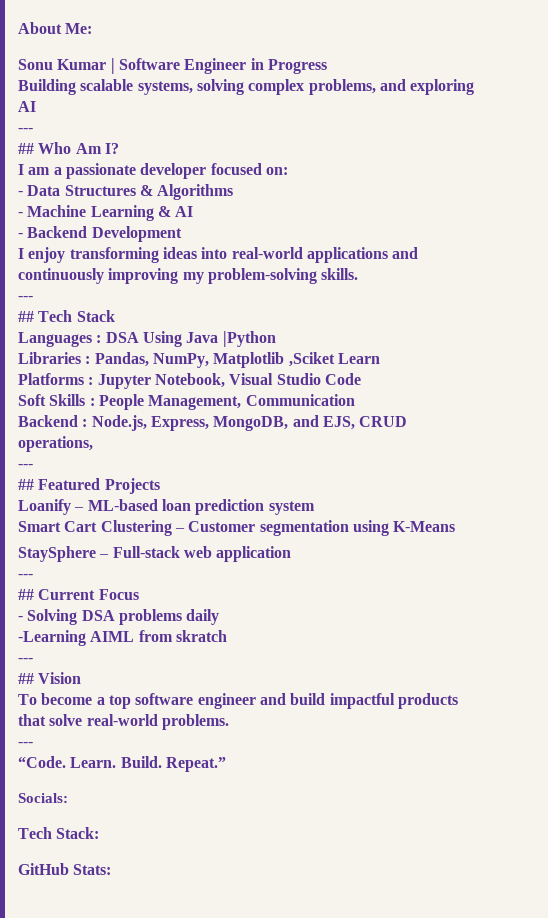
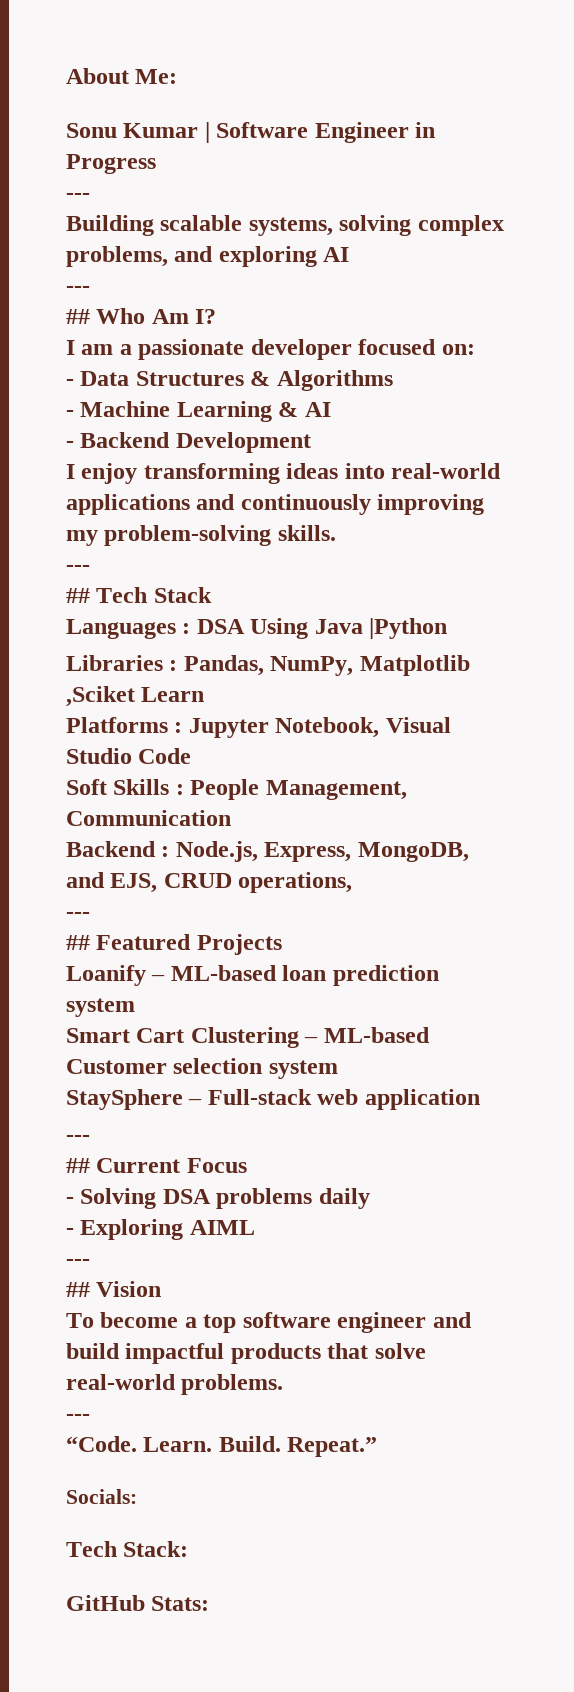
(327, 66) none -> [66,193,90,200] // ---
[188,520,456,536] Customer segmentation using K-Means -> [323,1027,430,1043] [66,1058,338,1079] ML-based Customer selection system
[18,630,86,646] -Learning -> [66,1219,184,1240] - Exploring
[138,630,227,642] from skratch -> (255, 1227) none

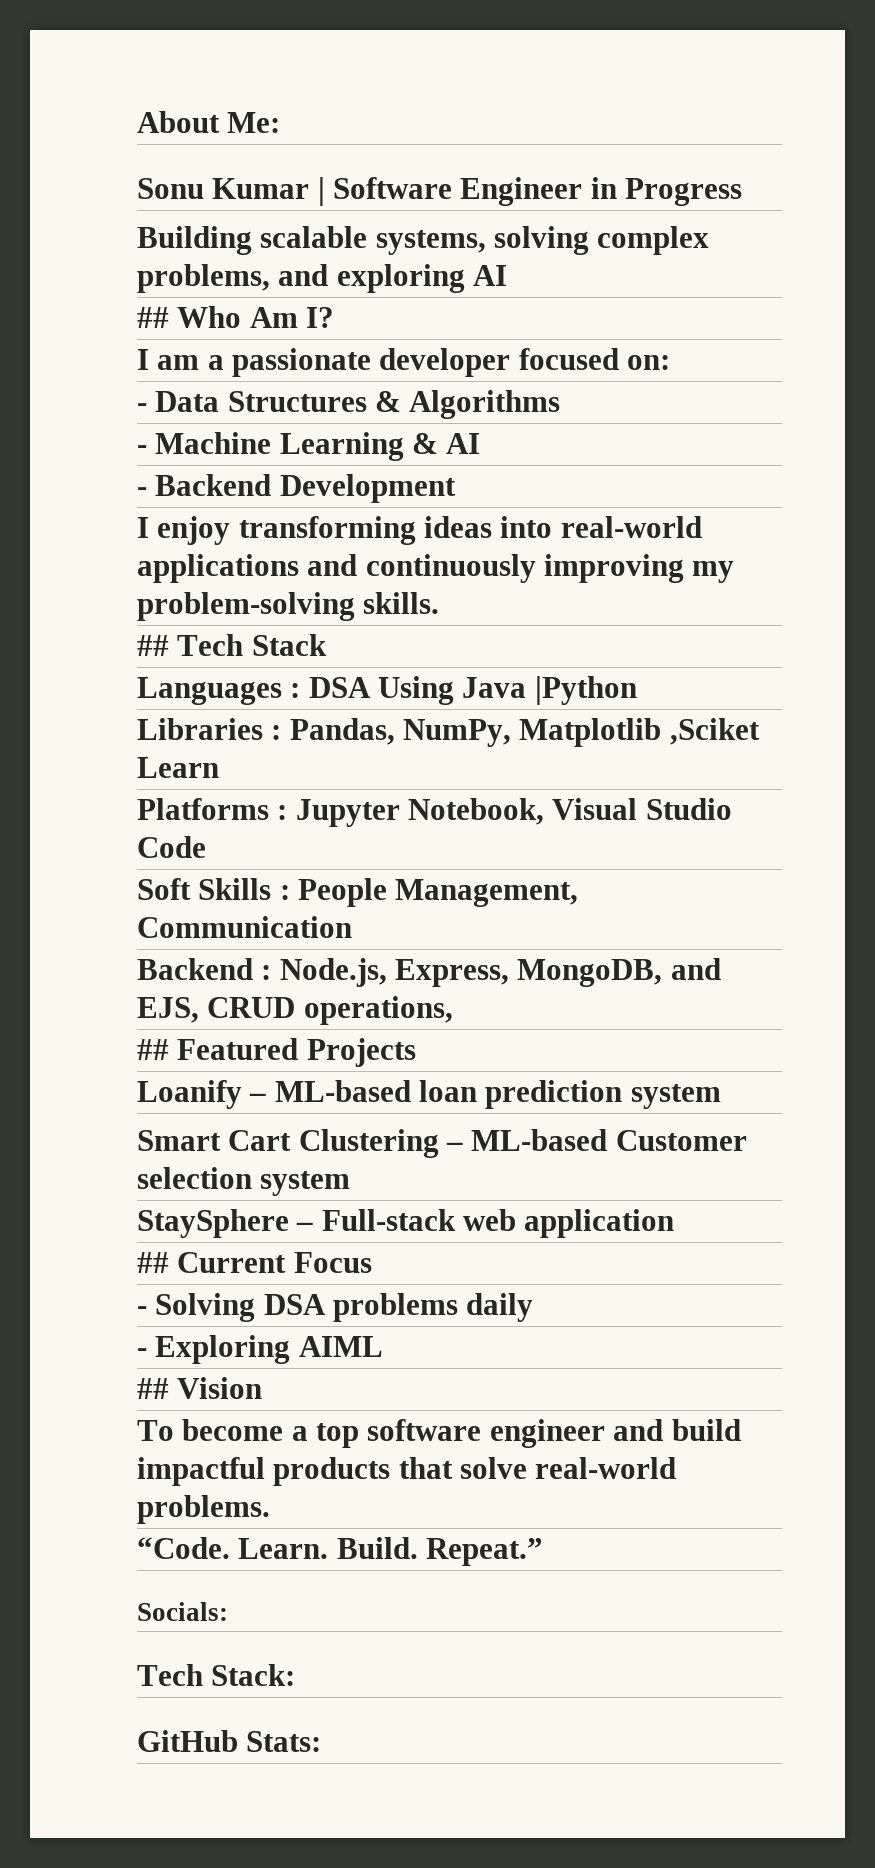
[66,193,90,200] // --- -> (743, 192) none
[66,286,90,293] // --- -> (508, 275) none
[66,565,90,572] // --- -> (440, 603) none
[66,912,90,919] // --- -> (453, 1010) none
[66,1135,90,1142] // --- -> (675, 1223) none
[66,1259,90,1266] // --- -> (383, 1346) none
[66,1414,90,1421] // --- -> (270, 1509) none

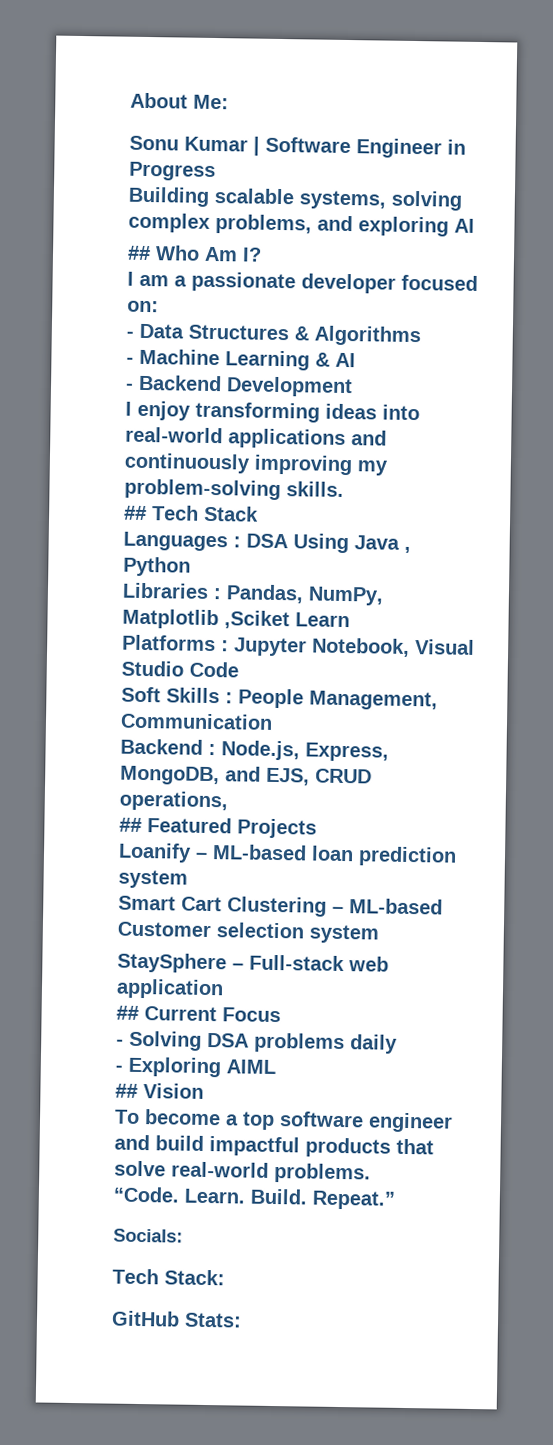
[534,676,637,705] |Python -> [404,546,411,553] [123,556,191,577] , Python

